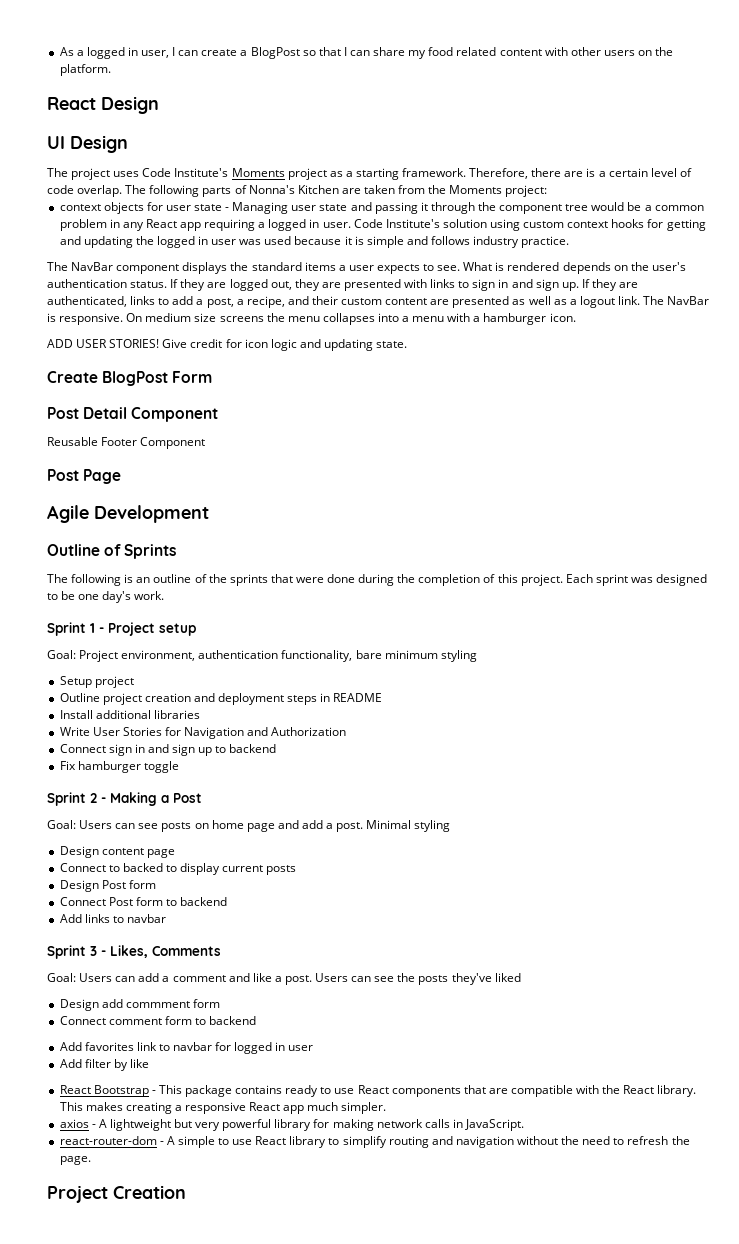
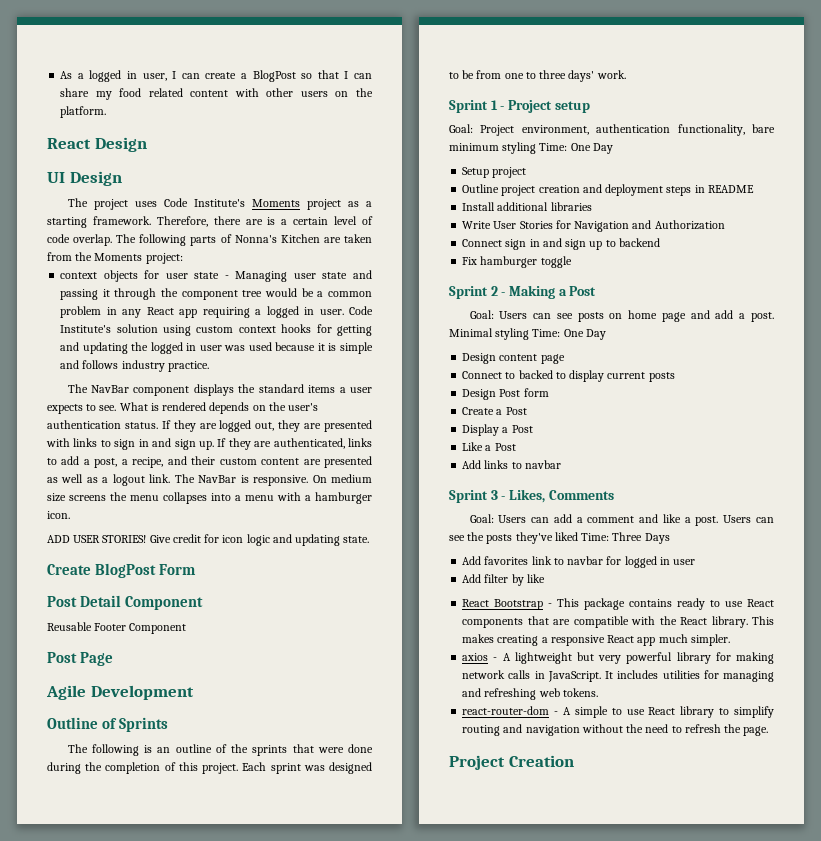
[78,591,132,603] one day's -> [476,70,595,82] from one to three days'
(477, 656) none -> [539,143,613,154] Time: One Day
(451, 826) none -> [532,329,606,340] Time: One Day
[59,897,228,906] Connect Post form to backend -> [462,407,527,415] [462,424,533,436] [462,442,516,451] Create a Post // Display a Post // Like a Post
[59,999,220,1011] [59,1016,257,1025] // Design add commment form // Connect comment form to backend -> [581,532,670,544] Time: Three Days
(525, 1125) none -> [605,670,774,682] [462,688,598,700] It includes utilities for managing and refreshing web tokens.

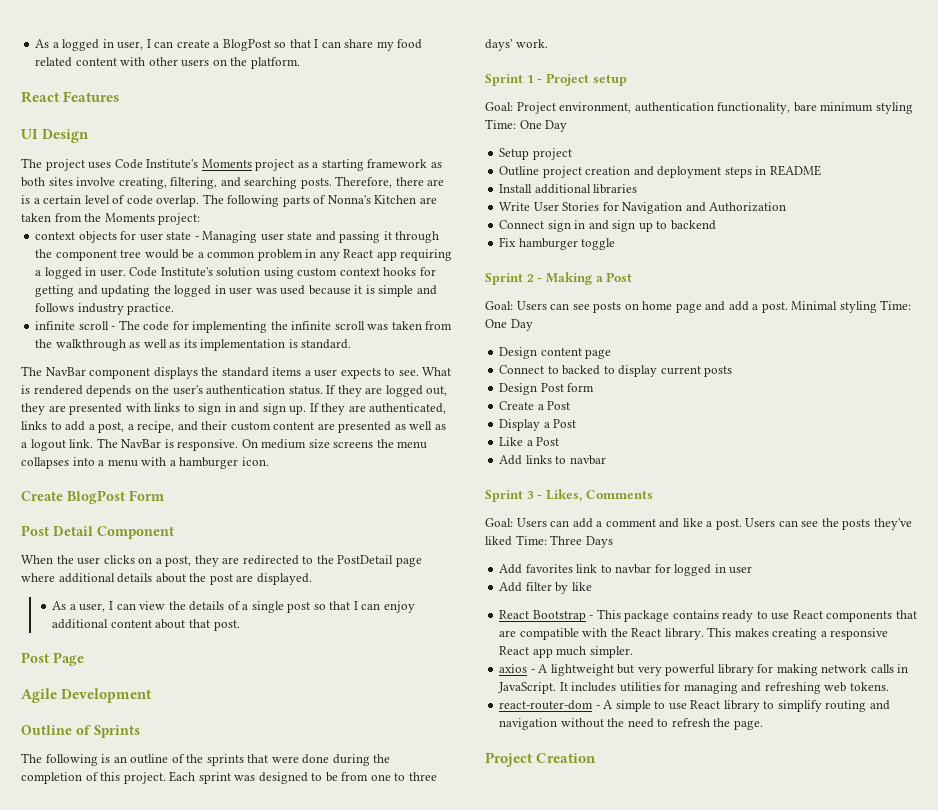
[94,137,147,152] Design -> [63,91,120,102] Features
[92,216,151,225] framework. -> [367,159,442,168] [21,177,332,189] framework as both sites involve creating, filtering, and searching posts.
(209, 366) none -> [35,320,453,333] [35,339,352,351] // infinite scroll - The code for implementing the infinite scroll was taken from the walkthrough as well as its implementation is standard.
[47,534,370,546] // ADD USER STORIES! Give credit for icon logic and updating state. -> (269, 461) none
[47,622,187,634] Reusable Footer Component -> [21,555,422,567] [21,573,312,585] [52,601,415,613] [52,619,240,631] When the user clicks on a post, they are redirected to the PostDetail page where additional details about the post are displayed. // As a user, I can view the details of a single post so that I can enjoy additional content about that post.

